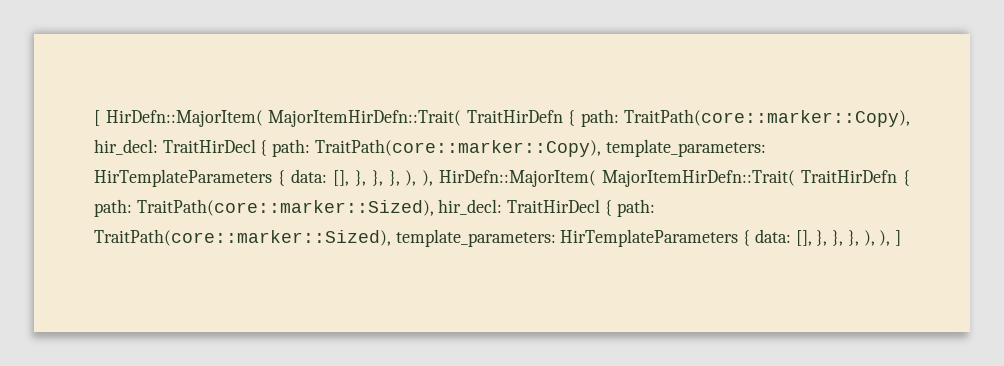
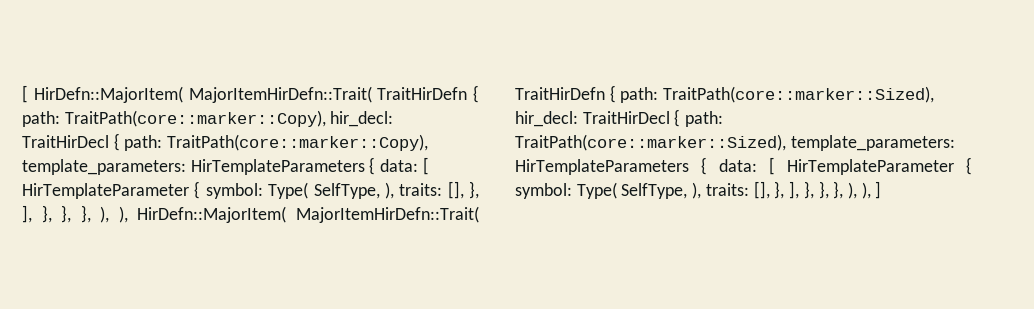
[332,170,349,186] [], -> [422,157,429,175] [22,181,479,199] [22,205,32,223] [ HirTemplateParameter { symbol: Type( SelfType, ), traits: [], }, ],
[795,230,812,246] [], -> [769,157,972,175] [515,181,800,199] [ HirTemplateParameter { symbol: Type( SelfType, ), traits: [], }, ],

